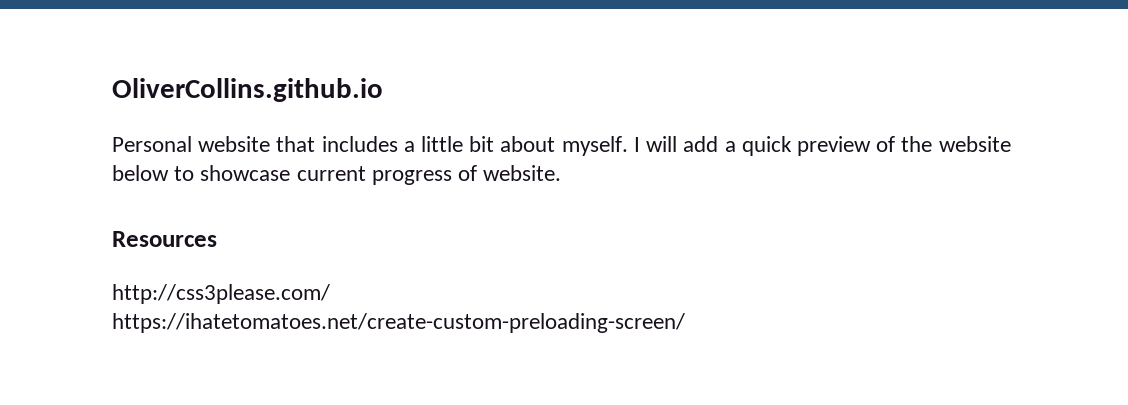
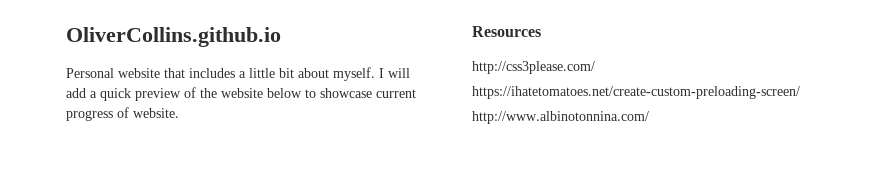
(685, 323) none -> [472,111,649,124] // http://www.albinotonnina.com/

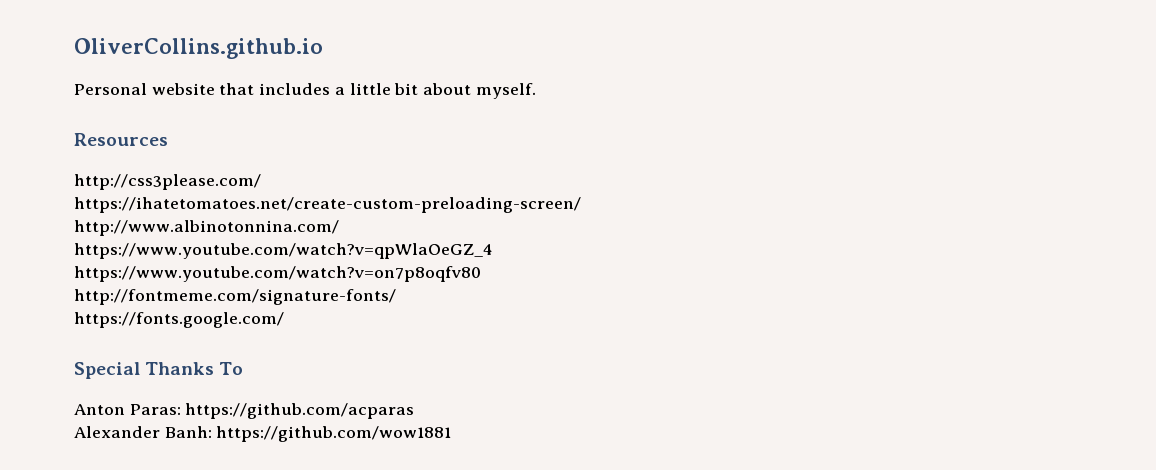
[379,68,410,78] [66,87,416,101] [66,107,179,121] [472,26,541,37] [472,61,595,74] [472,86,800,99] [472,111,649,124] I will add a quick preview of the website below to showcase current progress of website. // Resources // http://css3please.com/ // https://ihatetomatoes.net/create-custom-preloading-screen/ // http://www.albinotonnina.com/ -> [74,133,168,146] [74,174,261,190] [74,197,581,213] [74,220,339,236] [74,243,493,259] [74,266,481,282] [74,289,396,305] [74,312,284,328] [74,362,244,379] [74,403,415,419] [74,426,452,442] // Resources // http://css3please.com/ // https://ihatetomatoes.net/create-custom-preloading-screen/ // http://www.albinotonnina.com/ // https://www.youtube.com/watch?v=qpWlaOeGZ_4 // https://www.youtube.com/watch?v=on7p8oqfv80 // http://fontmeme.com/signature-fonts/ // https://fonts.google.com/ // Special Thanks To // Anton Paras: https://github.com/acparas // Alexander Banh: https://github.com/wow1881

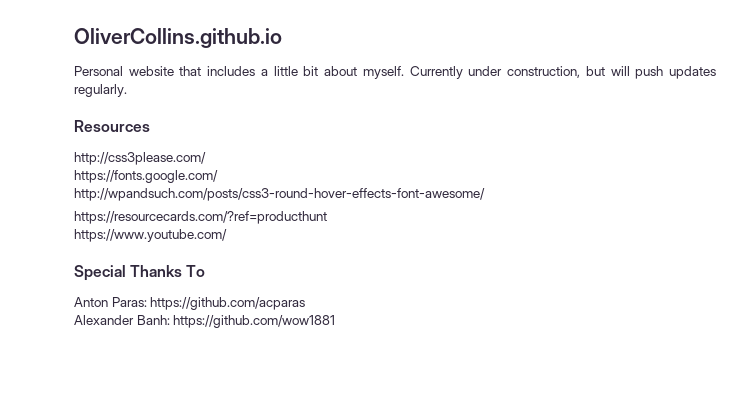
[74,133,168,146] [74,174,261,190] [74,197,581,213] [74,220,339,236] [74,243,493,259] [74,266,481,282] [74,289,396,305] [74,312,284,328] // Resources // http://css3please.com/ // https://ihatetomatoes.net/create-custom-preloading-screen/ // http://www.albinotonnina.com/ // https://www.youtube.com/watch?v=qpWlaOeGZ_4 // https://www.youtube.com/watch?v=on7p8oqfv80 // http://fontmeme.com/signature-fonts/ // https://fonts.google.com/ -> [409,66,716,79] [74,84,127,97] [74,120,150,132] [74,152,206,165] [74,170,218,183] [74,188,485,201] [74,211,327,224] [74,229,227,242] Currently under construction, but will push updates regularly. // Resources // http://css3please.com/ // https://fonts.google.com/ // http://wpandsuch.com/posts/css3-round-hover-effects-font-awesome/ // https://resourcecards.com/?ref=producthunt // https://www.youtube.com/

